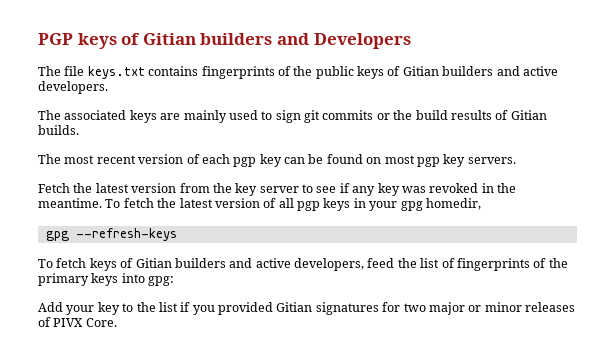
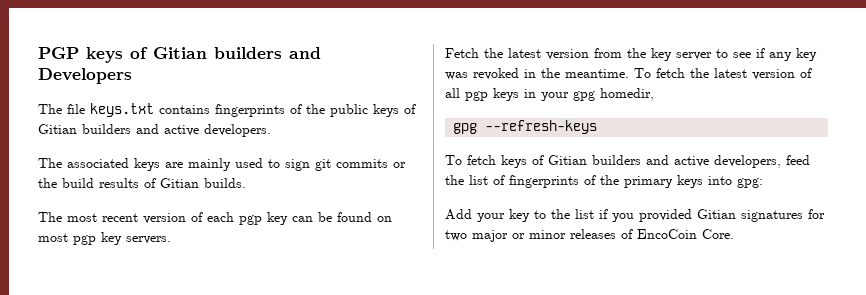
[53,318,84,327] PIVX -> [637,229,697,239] EncoCoin

